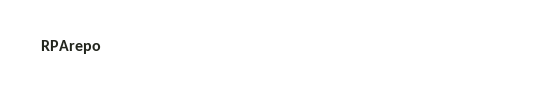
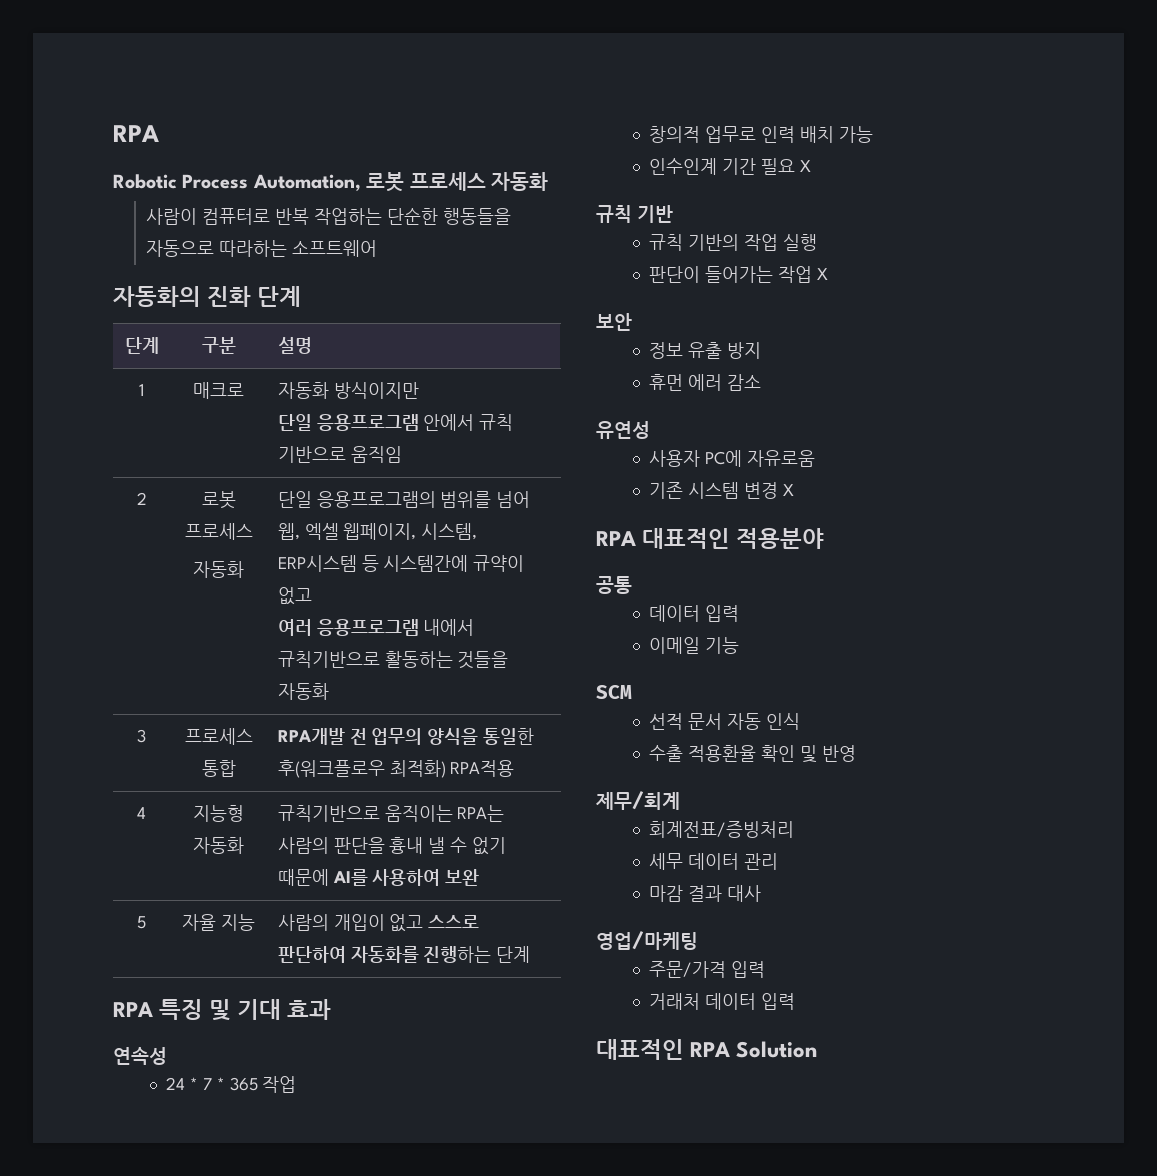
[41,40,101,54] RPArepo -> [113,125,159,142] [113,172,548,192] [146,207,511,225] [146,240,378,257] [113,286,302,307] [124,337,159,354] [201,337,236,354] [277,337,312,354] [139,384,144,396] [193,382,244,399] [277,382,419,399] [277,414,514,431] [277,446,402,463] [136,492,147,505] [201,491,236,509] [184,523,253,540] [193,561,244,578] [277,491,531,508] [277,523,478,540] [277,555,525,572] [277,587,312,605] [277,619,475,636] [277,651,509,669] [277,683,329,700] [137,729,146,743] [184,728,253,745] [201,760,236,777] [277,728,535,745] [277,760,515,778] [137,807,146,819] [193,805,244,822] [193,837,244,854] [277,805,505,822] [277,837,506,855] [277,869,480,886] [137,916,146,929] [182,914,255,931] [277,914,480,932] [277,946,531,963] [113,999,332,1021] [113,1047,167,1065] [166,1076,297,1093] [649,126,873,143] [649,158,811,175] [596,205,674,223] [649,234,817,251] [649,266,828,283] [596,313,632,331] [649,342,761,359] [649,374,761,391] [596,421,650,439] [649,450,815,467] [649,482,794,499] [596,528,825,549] [596,576,632,594] [649,605,739,622] [649,637,739,654] [596,685,632,699] [649,713,800,730] [649,745,856,763] [596,791,680,810] [649,821,795,838] [649,853,778,870] [649,885,761,902] [596,931,698,950] [649,961,765,978] [649,993,795,1010] [596,1039,818,1060] RPA // Robotic Process Automation, 로봇 프로세스 자동화 // 사람이 컴퓨터로 반복 작업하는 단순한 행동들을 자동으로 따라하는 소프트웨어 // 자동화의 진화 단계 // 단계 | 구분 | 설명 // 1 | 매크로 | 자동화 방식이지만 // 단일 응용프로그램 안에서 규칙 기반으로 움직임 // 2 | 로봇 프로세스 // 자동화 | 단일 응용프로그램의 범위를 넘어 웹, 엑셀 웹페이지, 시스템, ERP시스템 등 시스템간에 규약이 없고 // 여러 응용프로그램 내에서 규칙기반으로 활동하는 것들을 자동화 // 3 | 프로세스 통합 | RPA개발 전 업무의 양식을 통일한 후(워크플로우 최적화) RPA적용 // 4 | 지능형 자동화 | 규칙기반으로 움직이는 RPA는 사람의 판단을 흉내 낼 수 없기 때문에 AI를 사용하여 보완 // 5 | 자율 지능 | 사람의 개입이 없고 스스로 판단하여 자동화를 진행하는 단계 // RPA 특징 및 기대 효과 // 연속성 // 24 * 7 * 365 작업 // 창의적 업무로 인력 배치 가능 // 인수인계 기간 필요 X // 규칙 기반 // 규칙 기반의 작업 실행 // 판단이 들어가는 작업 X // 보안 // 정보 유출 방지 // 휴먼 에러 감소 // 유연성 // 사용자 PC에 자유로움 // 기존 시스템 변경 X // RPA 대표적인 적용분야 // 공통 // 데이터 입력 // 이메일 기능 // SCM // 선적 문서 자동 인식 // 수출 적용환율 확인 및 반영 // 제무/회계 // 회계전표/증빙처리 // 세무 데이터 관리 // 마감 결과 대사 // 영업/마케팅 // 주문/가격 입력 // 거래처 데이터 입력 // 대표적인 RPA Solution

